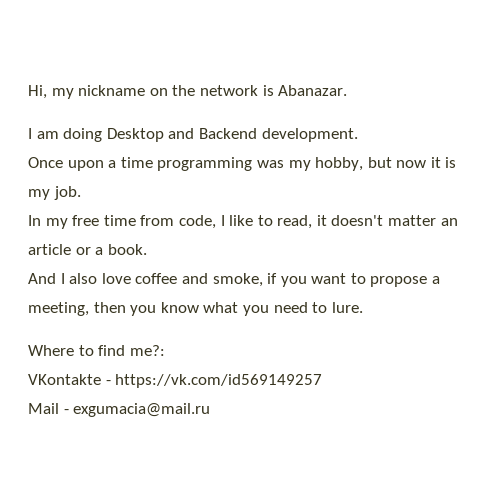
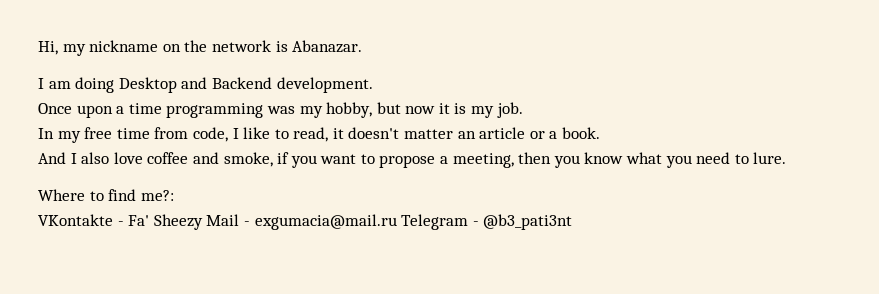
[115,374,323,388] https://vk.com/id569149257 // -> [128,214,203,230] Fa' Sheezy
(211, 410) none -> [401,214,573,230] Telegram - @b3_pati3nt

